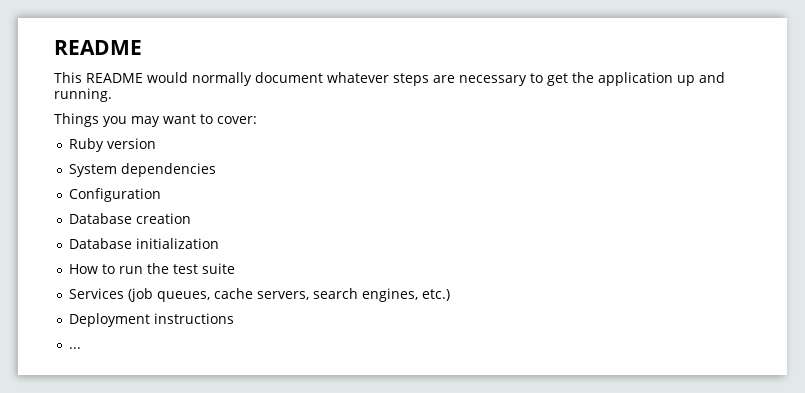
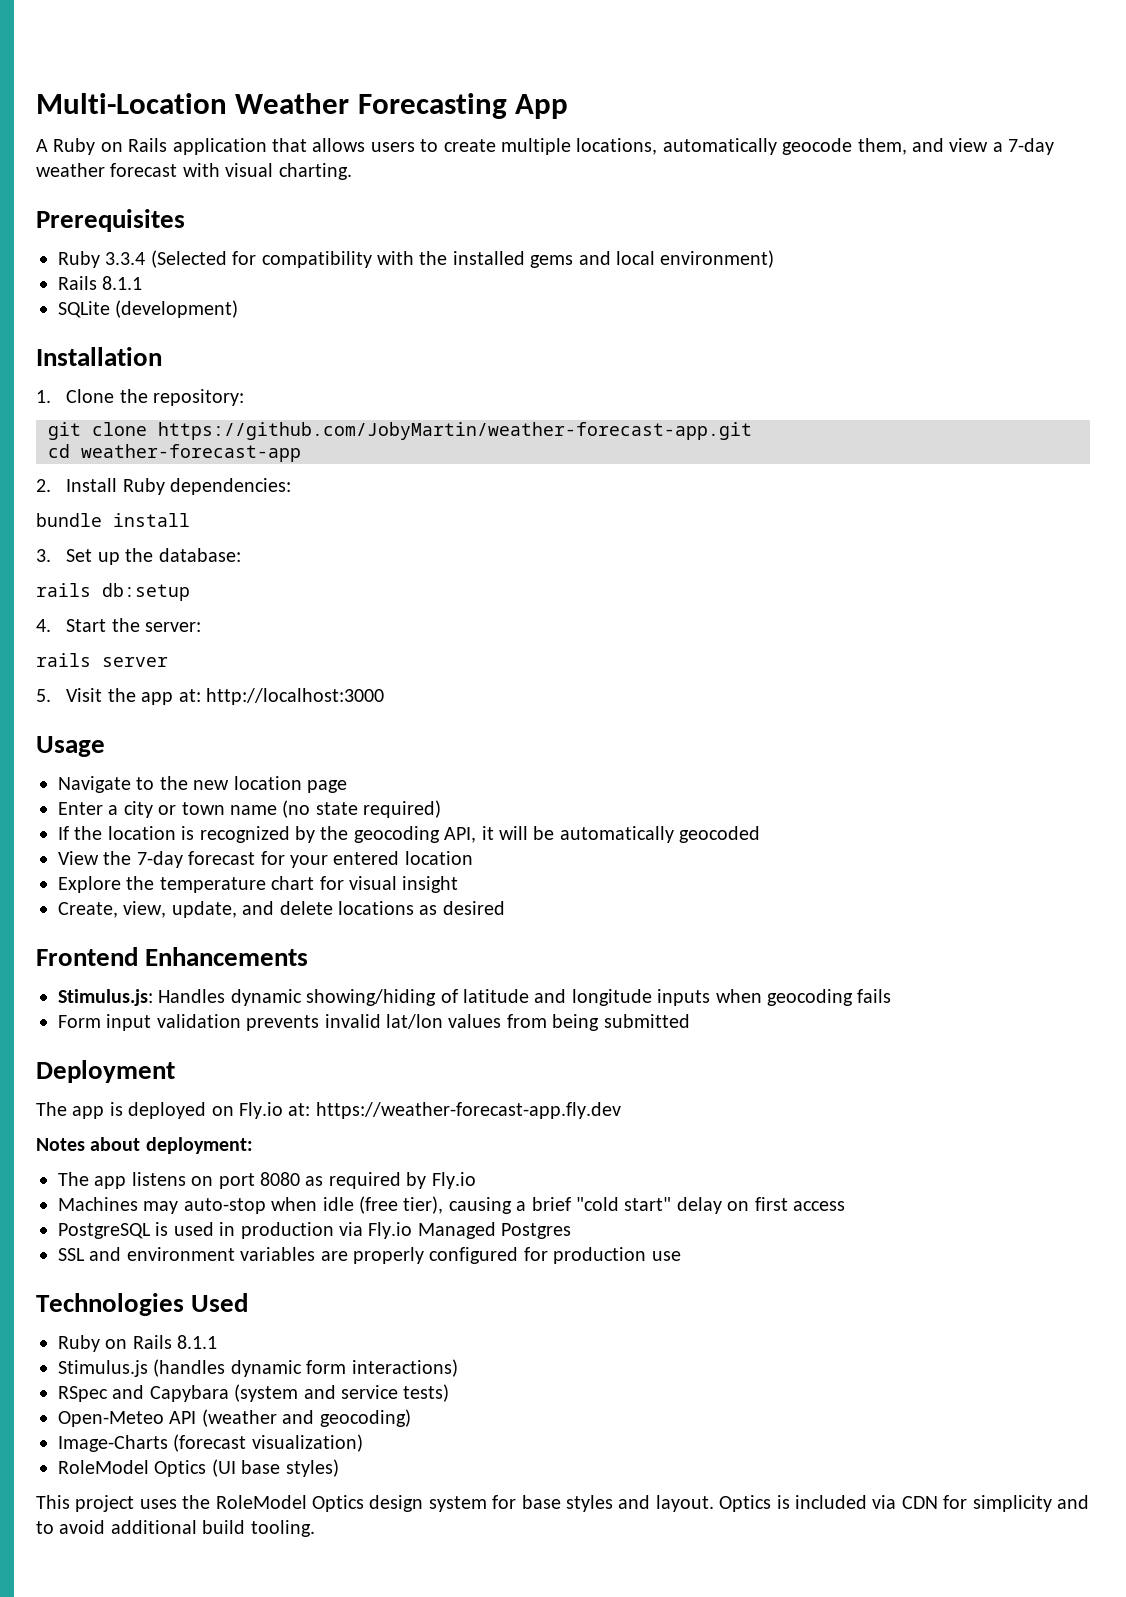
[54,40,142,55] [54,72,725,86] [54,88,112,102] [54,113,257,127] [68,138,156,152] [68,163,216,177] [68,188,161,202] [68,213,191,224] [68,238,219,249] [68,263,235,274] [68,288,450,302] [68,313,234,327] [68,347,81,349] README // This README would normally document whatever steps are necessary to get the application up and running. // Things you may want to cover: // Ruby version // System dependencies // Configuration // Database creation // Database initialization // How to run the test suite // Services (job queues, cache servers, search engines, etc.) // Deployment instructions // ... -> [36,93,569,119] [36,138,1055,155] [36,163,352,180] [36,209,185,232] [58,250,775,268] [58,276,143,290] [58,300,239,318] [36,347,162,366] [36,389,245,406] [48,422,752,440] [48,444,301,462] [36,478,292,495] [36,513,190,527] [36,548,241,565] [36,583,190,601] [36,618,202,632] [36,653,168,667] [36,688,384,705] [36,736,105,757] [58,776,347,793] [58,800,442,818] [58,826,761,843] [58,851,473,868] [58,876,459,893] [58,901,505,918] [36,947,309,966] [58,989,892,1006] [58,1014,690,1031] [36,1060,175,1083] [36,1102,621,1119] [36,1137,253,1154] [58,1172,476,1189] [58,1196,845,1214] [58,1222,572,1239] [58,1247,681,1264] [36,1293,249,1316] [58,1335,218,1352] [58,1359,458,1377] [58,1384,450,1402] [58,1409,411,1427] [58,1434,363,1452] [58,1459,339,1477] [36,1495,1089,1512] [36,1520,315,1537] Multi-Location Weather Forecasting App // A Ruby on Rails application that allows users to create multiple locations, automatically geocode them, and view a 7-day weather forecast with visual charting. // Prerequisites // Ruby 3.3.4 (Selected for compatibility with the installed gems and local environment) // Rails 8.1.1 // SQLite (development) // Installation // 1. Clone the repository: // git clone https://github.com/JobyMartin/weather-forecast-app.git // cd weather-forecast-app // 2. Install Ruby dependencies: // bundle install // 3. Set up the database: // rails db:setup // 4. Start the server: // rails server // 5. Visit the app at: http://localhost:3000 // Usage // Navigate to the new location page // Enter a city or town name (no state required) // If the location is recognized by the geocoding API, it will be automatically geocoded // View the 7-day forecast for your entered location // Explore the temperature chart for visual insight // Create, view, update, and delete locations as desired // Frontend Enhancements // Stimulus.js: Handles dynamic showing/hiding of latitude and longitude inputs when geocoding fails // Form input validation prevents invalid lat/lon values from being submitted // Deployment // The app is deployed on Fly.io at: https://weather-forecast-app.fly.dev // Notes about deployment: // The app listens on port 8080 as required by Fly.io // Machines may auto-stop when idle (free tier), causing a brief "cold start" delay on first access // PostgreSQL is used in production via Fly.io Managed Postgres // SSL and environment variables are properly configured for production use // Technologies Used // Ruby on Rails 8.1.1 // Stimulus.js (handles dynamic form interactions) // RSpec and Capybara (system and service tests) // Open-Meteo API (weather and geocoding) // Image-Charts (forecast visualization) // RoleModel Optics (UI base styles) // This project uses the RoleModel Optics design system for base styles and layout. Optics is included via CDN for simplicity and to avoid additional build tooling.

